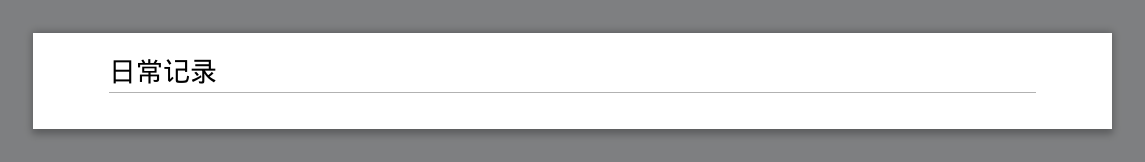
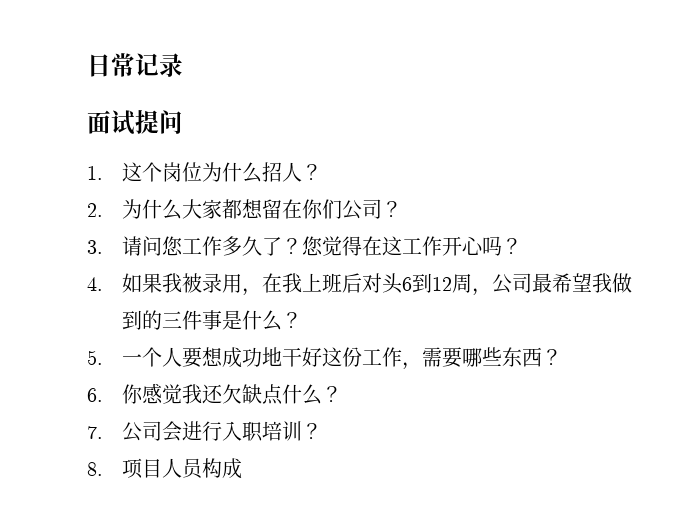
(217, 71) none -> [87,110,183,135] [87,162,322,183] [87,199,402,220] [87,236,522,256] [87,273,632,296] [121,310,302,331] [87,347,562,370] [87,383,342,405] [87,421,322,442] [87,458,242,479] // 面试提问 // 1.这个岗位为什么招人？ // 2.为什么大家都想留在你们公司？ // 3.请问您工作多久了？您觉得在这工作开心吗？ // 4.如果我被录用，在我上班后对头6到12周，公司最希望我做到的三件事是什么？ // 5.一个人要想成功地干好这份工作，需要哪些东西？ // 6.你感觉我还欠缺点什么？ // 7.公司会进行入职培训？ // 8.项目人员构成

